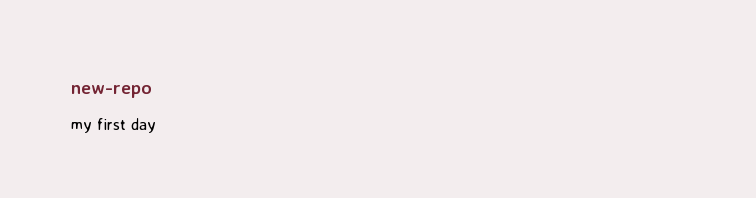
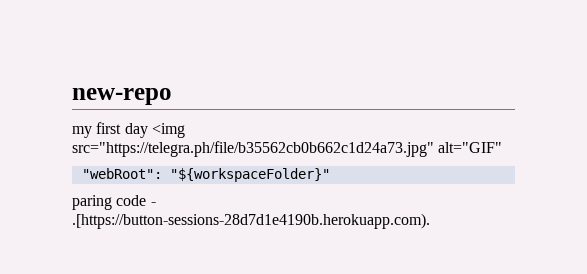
(156, 125) none -> [151,123,185,138] [72,141,503,157] [81,168,330,182] [72,195,156,210] [72,213,430,229] <img src="https://telegra.ph/file/b35562cb0b662c1d24a73.jpg" alt="GIF" // "webRoot": "${workspaceFolder}" // paring code - .[https://button-sessions-28d7d1e4190b.herokuapp.com).

